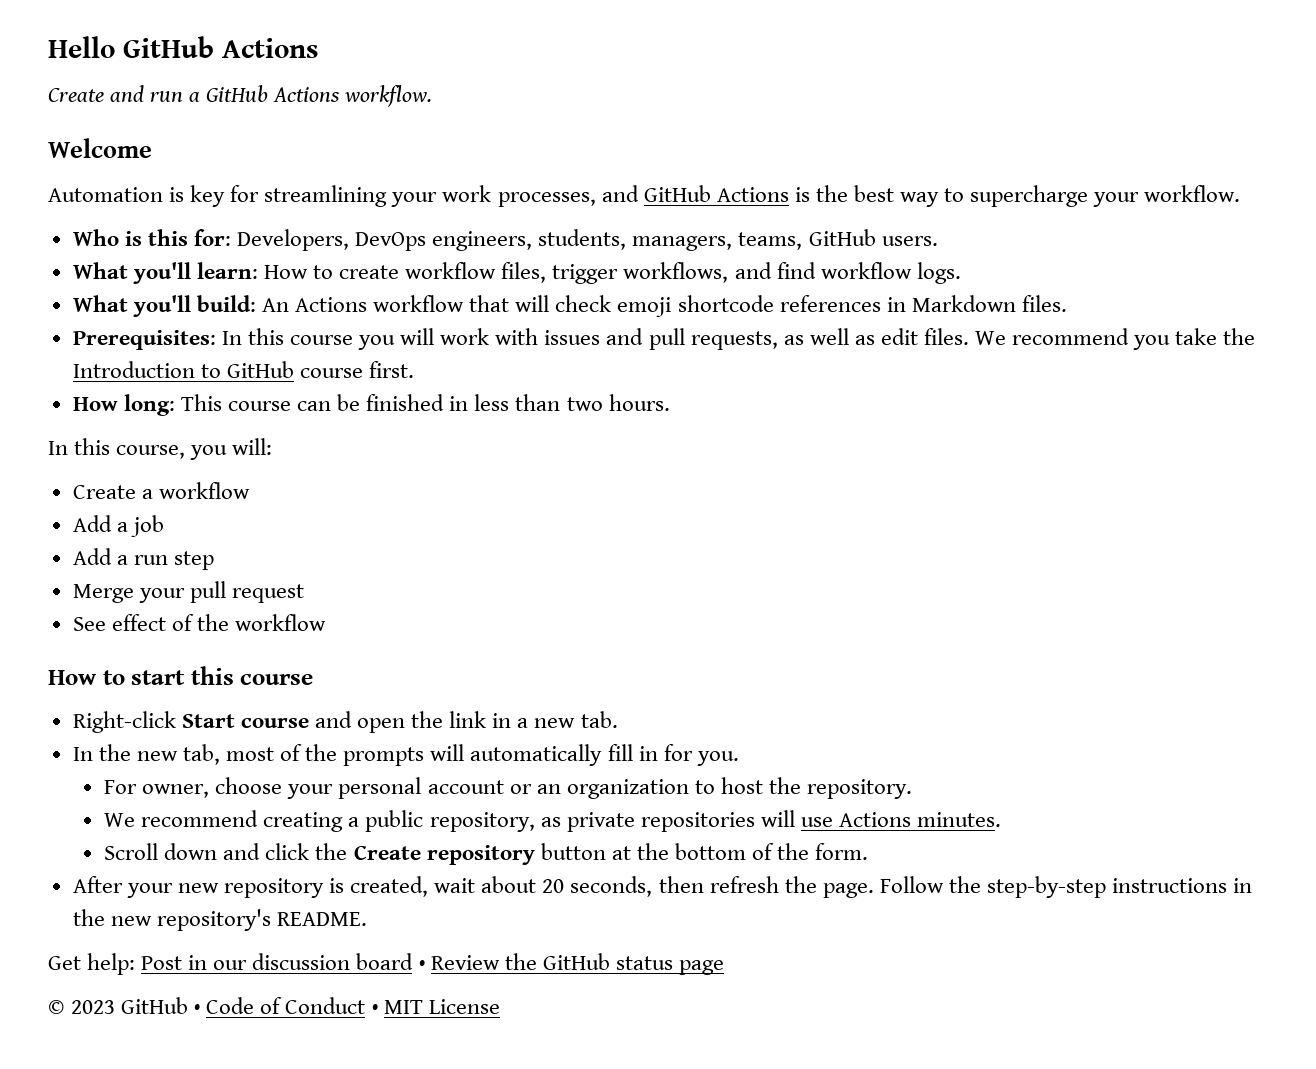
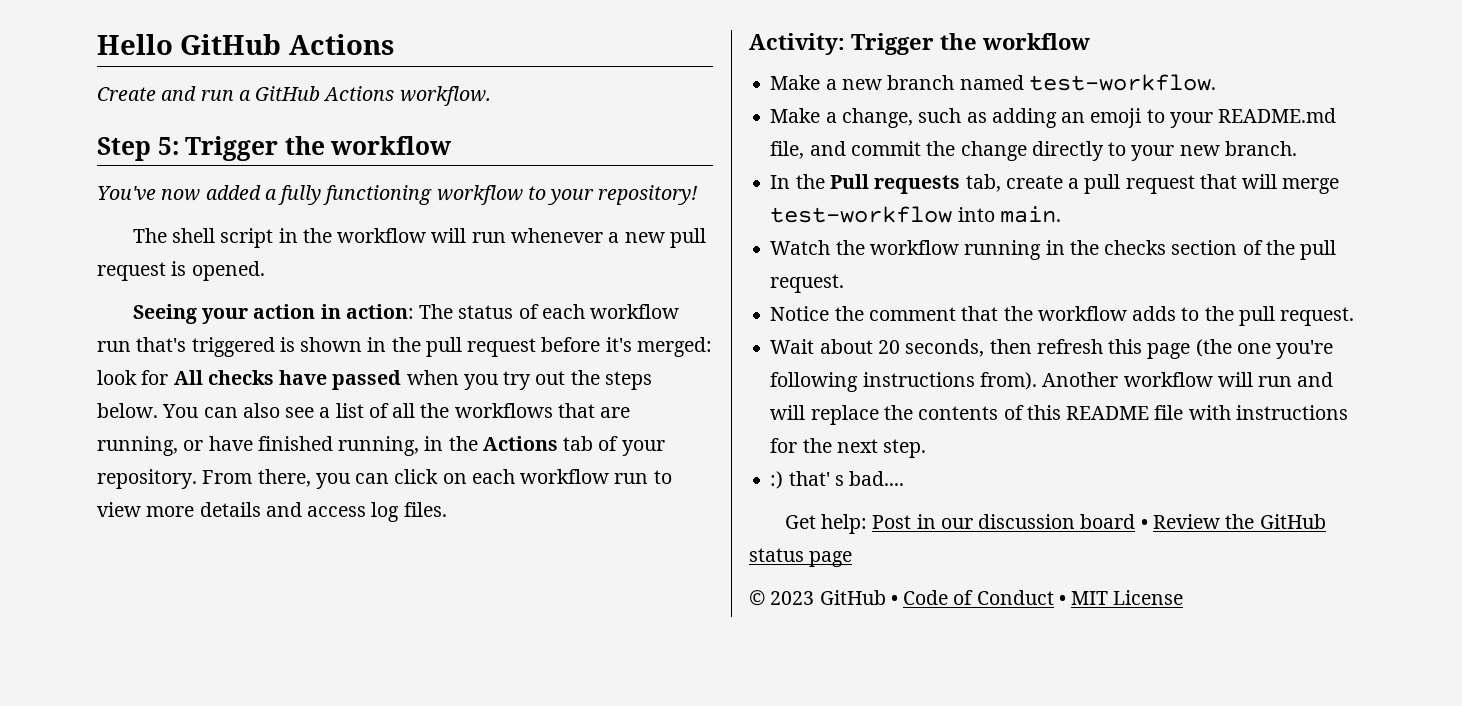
[48,138,152,158] [48,185,1241,207] [72,229,938,251] [72,262,961,284] [72,295,1067,317] [72,328,1256,350] [72,361,415,378] [72,394,670,416] [48,438,273,460] [72,482,250,499] [72,515,164,537] [72,548,214,570] [72,581,304,603] [72,614,327,631] [48,666,314,685] [72,711,618,733] [72,744,739,766] [104,777,913,799] [104,810,1002,832] [104,843,869,865] [72,876,476,898] Welcome // Automation is key for streamlining your work processes, and GitHub Actions is the best way to supercharge your workflow. // Who is this for: Developers, DevOps engineers, students, managers, teams, GitHub users. // What you'll learn: How to create workflow files, trigger workflows, and find workflow logs. // What you'll build: An Actions workflow that will check emoji shortcode references in Markdown files. // Prerequisites: In this course you will work with issues and pull requests, as well as edit files. We recommend you take the Introduction to GitHub course first. // How long: This course can be finished in less than two hours. // In this course, you will: // Create a workflow // Add a job // Add a run step // Merge your pull request // See effect of the workflow // How to start this course // Right-click Start course and open the link in a new tab. // In the new tab, most of the prompts will automatically fill in for you. // For owner, choose your personal account or an organization to host the repository. // We recommend creating a public repository, as private repositories will use Actions minutes. // Scroll down and click the Create repository button at the bottom of the form. // After your new repository is created, wait -> [97,136,452,161] [97,185,699,205] [132,228,706,248] [97,261,265,281] [132,304,680,324] [97,337,712,357] [97,370,652,390] [97,403,631,418] [97,436,665,456] [97,469,672,489] [97,502,447,522] [749,33,1090,55] [770,74,1216,91] [770,108,1337,128] [770,141,1297,161] [770,174,1340,194] [770,206,1061,223] [770,240,1337,260] [770,274,845,293] [770,306,1355,326] [770,339,815,354] Step 5: Trigger the workflow // You've now added a fully functioning workflow to your repository! // The shell script in the workflow will run whenever a new pull request is opened. // Seeing your action in action: The status of each workflow run that's triggered is shown in the pull request before it's merged: look for All checks have passed when you try out the steps below. You can also see a list of all the workflows that are running, or have finished running, in the Actions tab of your repository. From there, you can click on each workflow run to view more details and access log files. // Activity: Trigger the workflow // Make a new branch named test-workflow. // Make a change, such as adding an emoji to your README.md file, and commit the change directly to your new branch. // In the Pull requests tab, create a pull request that will merge test-workflow into main. // Watch the workflow running in the checks section of the pull request. // Notice the comment that the workflow adds to the pull request. // Wait
[784,876,1253,898] [72,909,367,931] the page. Follow the step-by-step instructions in the new repository's README. -> [1108,339,1334,359] [770,372,1334,392] [770,405,1348,425] [770,438,927,458] [770,471,905,489] this page (the one you're following instructions from). Another workflow will run and will replace the contents of this README file with instructions for the next step. // :) that' s bad....

